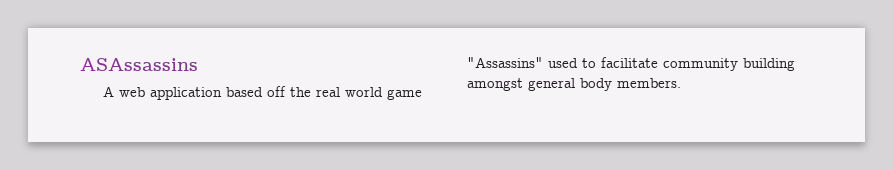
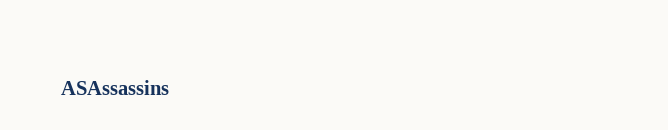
[102,86,422,100] [467,57,795,71] [467,78,681,91] // A web application based off the real world game "Assassins" used to facilitate community building amongst general body members. -> (169, 87) none

